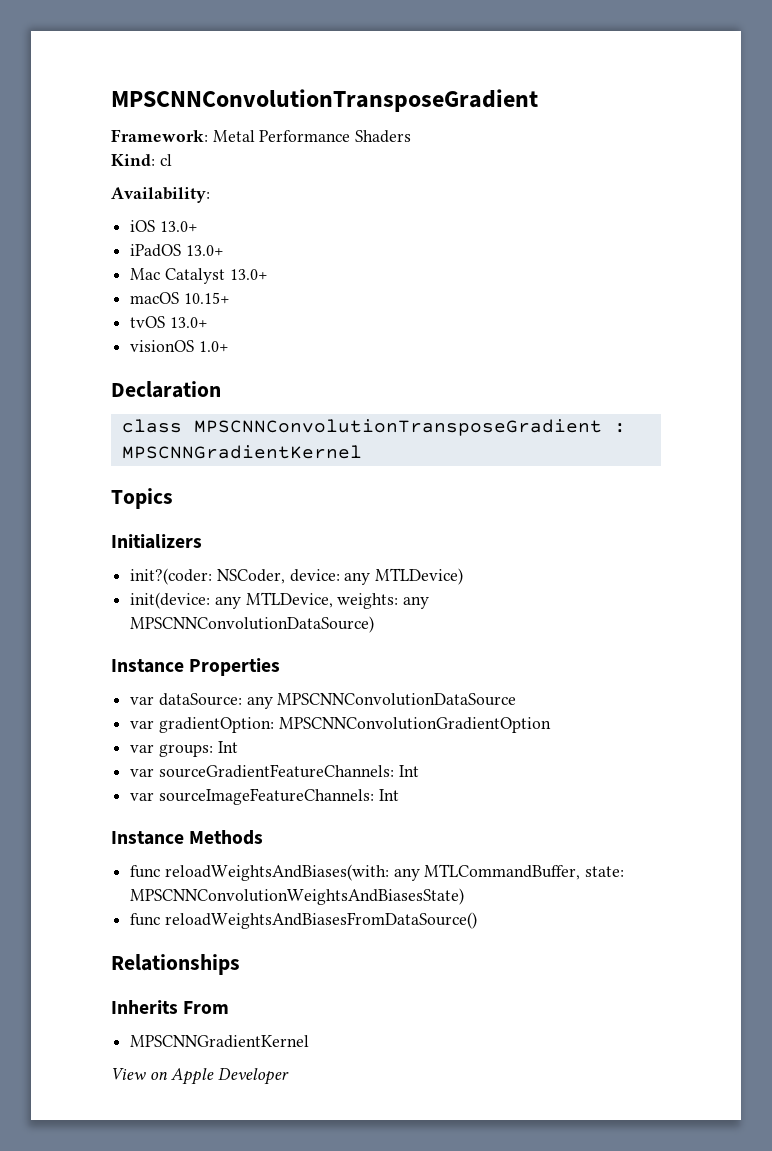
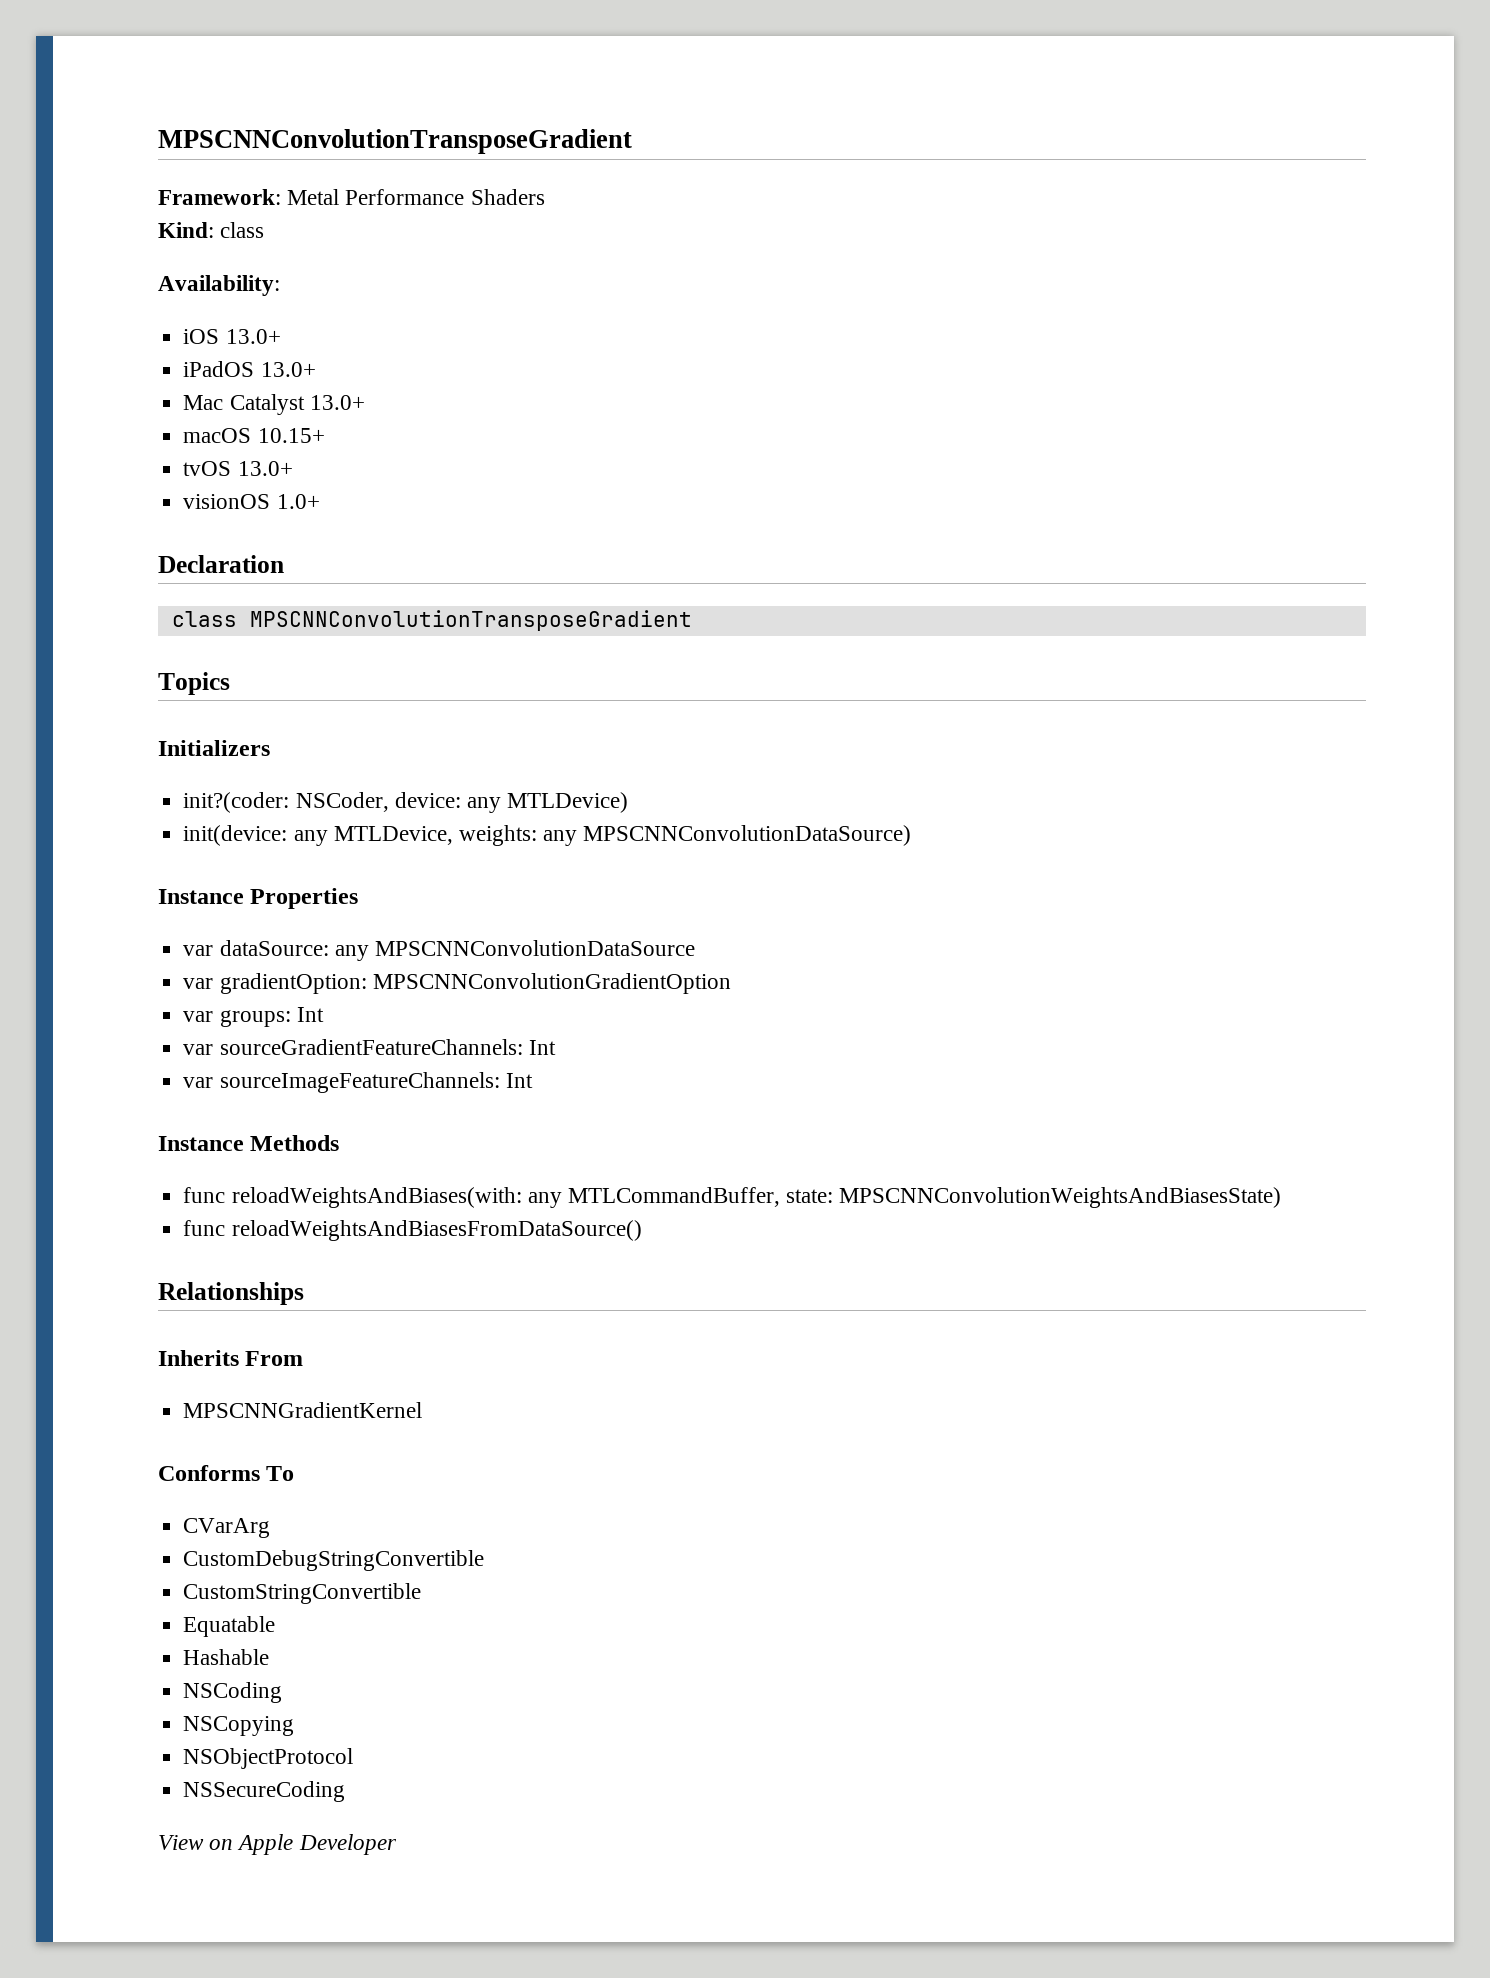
[159,154,172,166] cl -> [220,222,265,238] class
[613,423,626,433] [121,445,362,459] : MPSCNNGradientKernel -> (692, 620) none
(310, 1041) none -> [158,1465,295,1481] [183,1518,271,1538] [183,1550,485,1571] [183,1583,422,1604] [183,1616,276,1637] [183,1649,270,1665] [183,1682,283,1703] [183,1716,295,1736] [183,1748,354,1769] [183,1781,346,1802] // Conforms To // CVarArg // CustomDebugStringConvertible // CustomStringConvertible // Equatable // Hashable // NSCoding // NSCopying // NSObjectProtocol // NSSecureCoding

